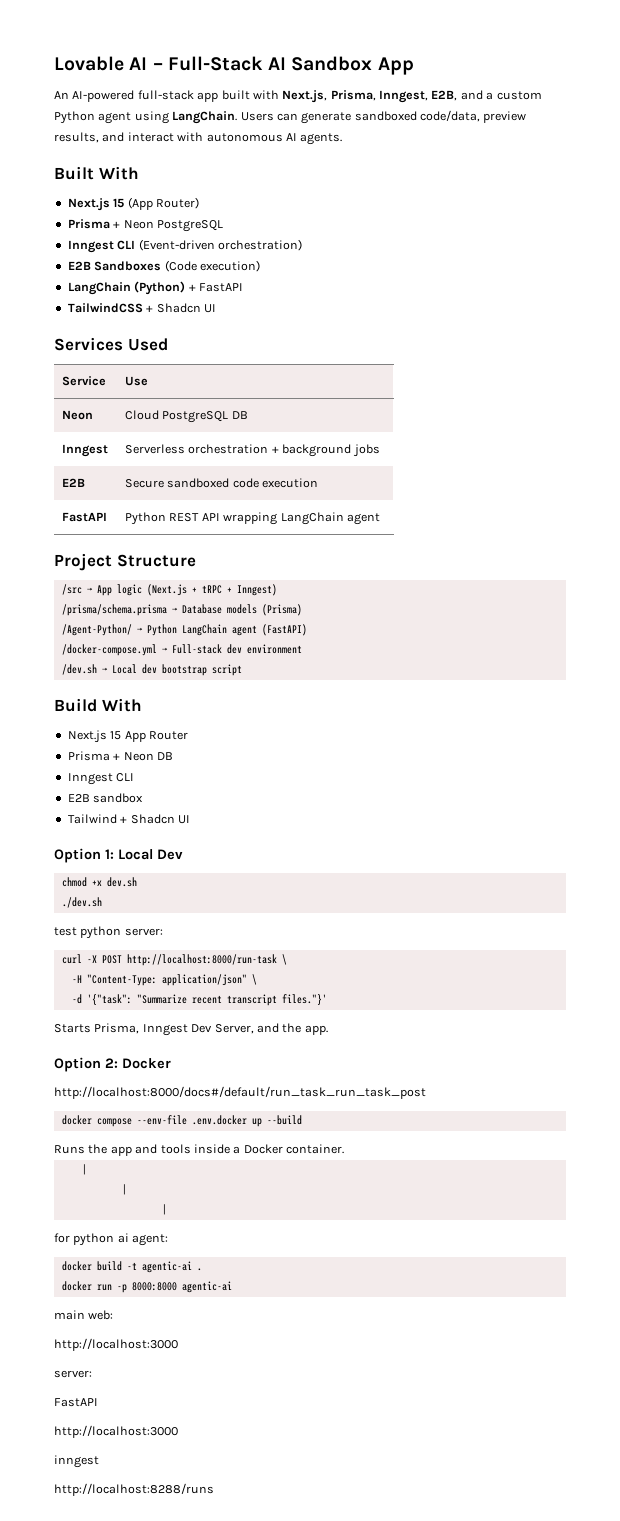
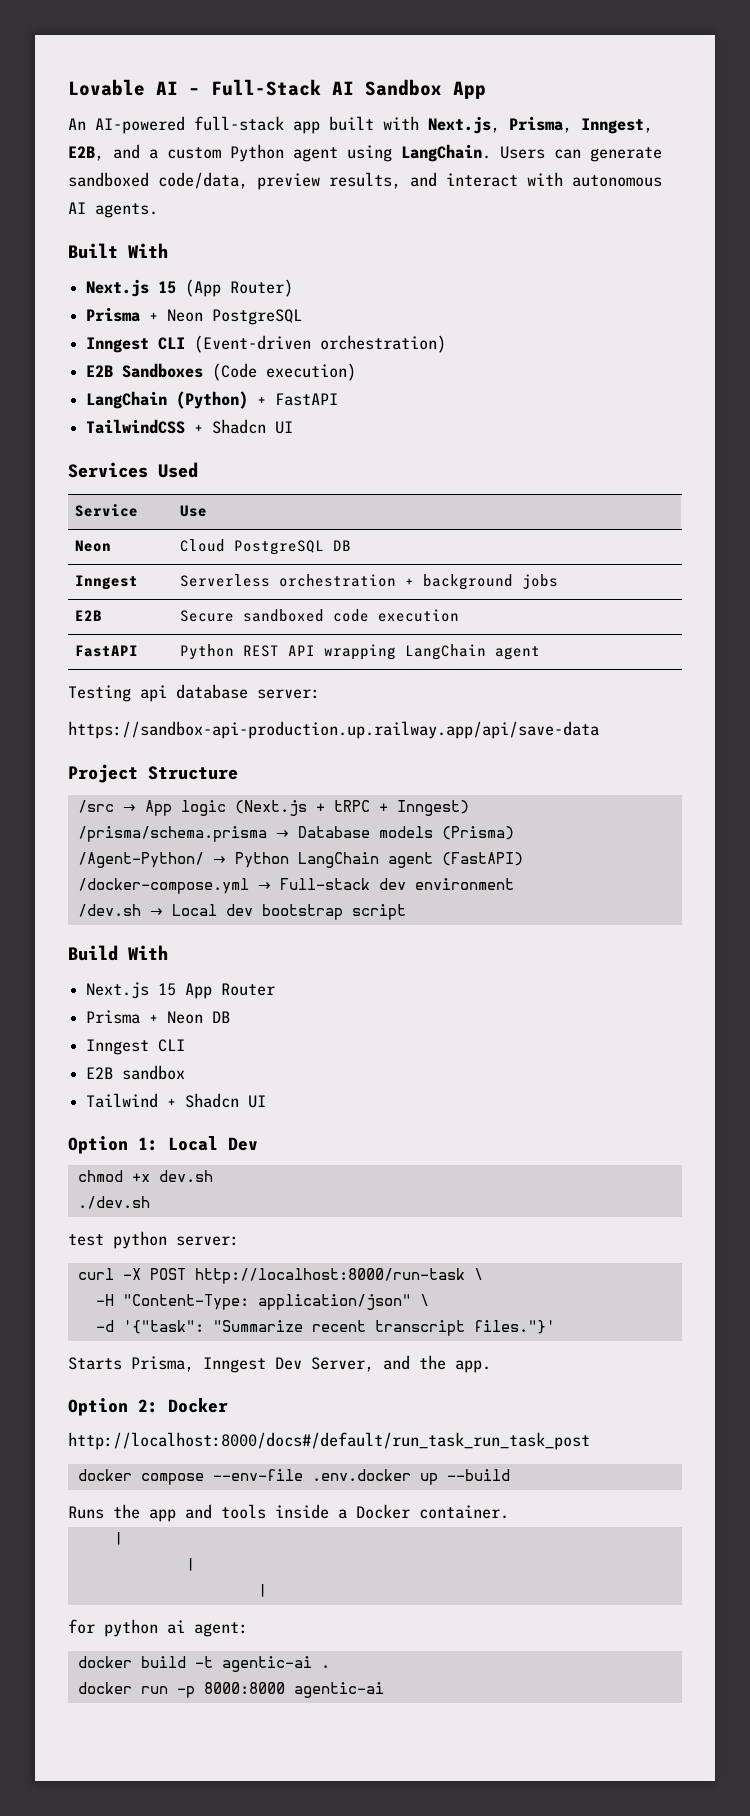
(380, 519) none -> [68,684,320,702] [68,721,599,739] // Testing api database server: // https://sandbox-api-production.up.railway.app/api/save-data
[54,1310,114,1320] [54,1338,178,1351] [54,1370,92,1378] [54,1398,98,1407] [54,1425,178,1438] [54,1455,99,1468] [54,1483,214,1496] // main web: // http://localhost:3000 // server: // FastAPI // http://localhost:3000 // inngest // http://localhost:8288/runs -> (384, 1690) none

